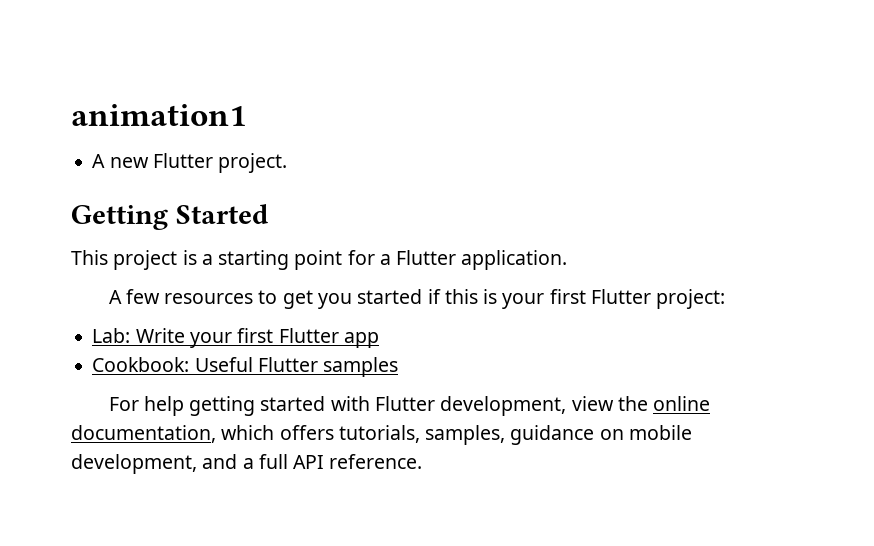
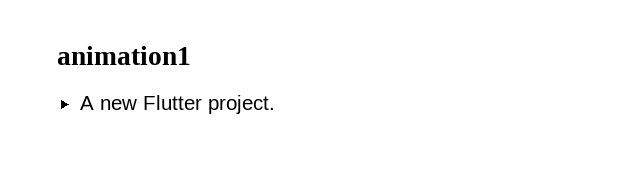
[71,204,268,230] [71,250,568,270] [108,289,726,309] [92,328,379,348] [92,357,399,377] [108,396,711,416] [71,425,692,445] [71,454,423,474] // Getting Started // This project is a starting point for a Flutter application. // A few resources to get you started if this is your first Flutter project: // Lab: Write your first Flutter app // Cookbook: Useful Flutter samples // For help getting started with Flutter development, view the online documentation, which offers tutorials, samples, guidance on mobile development, and a full API reference. -> (275, 104) none

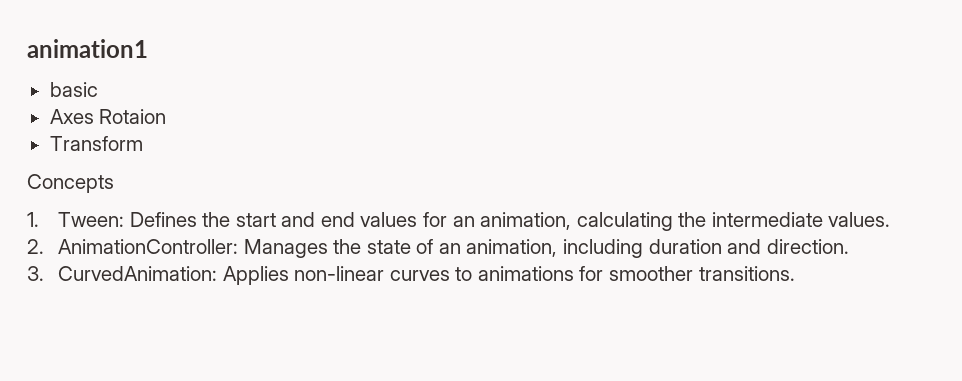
[79,95,275,114] A new Flutter project. -> [49,82,98,97] [49,109,167,124] [49,136,143,151] [27,174,114,193] [27,212,891,231] [27,239,849,258] [27,266,795,285] basic // Axes Rotaion // Transform // Concepts // 1. Tween: Defines the start and end values for an animation, calculating the intermediate values. // 2. AnimationController: Manages the state of an animation, including duration and direction. // 3. CurvedAnimation: Applies non-linear curves to animations for smoother transitions.

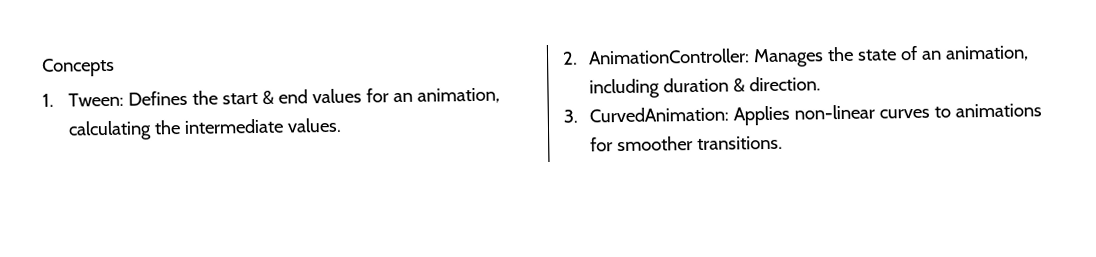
[27,39,148,58] [49,82,98,97] [49,109,167,124] [49,136,143,151] animation1 // basic // Axes Rotaion // Transform // -> (42, 67) none
[281,212,316,227] and -> [261,90,274,105] &
[727,239,762,254] and -> [732,78,745,93] &

